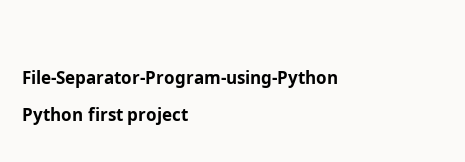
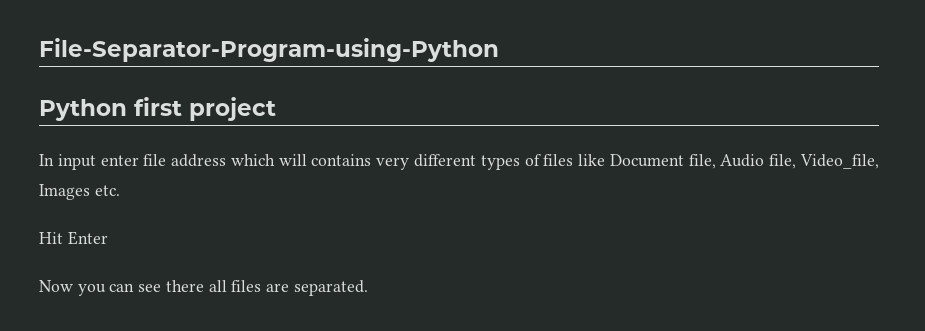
(189, 116) none -> [39,154,880,170] [39,184,120,200] [39,231,108,245] [39,280,368,296] // In input enter file address which will contains very different types of files like Document file, Audio file, Video_file, Images etc. // Hit Enter // Now you can see there all files are separated.

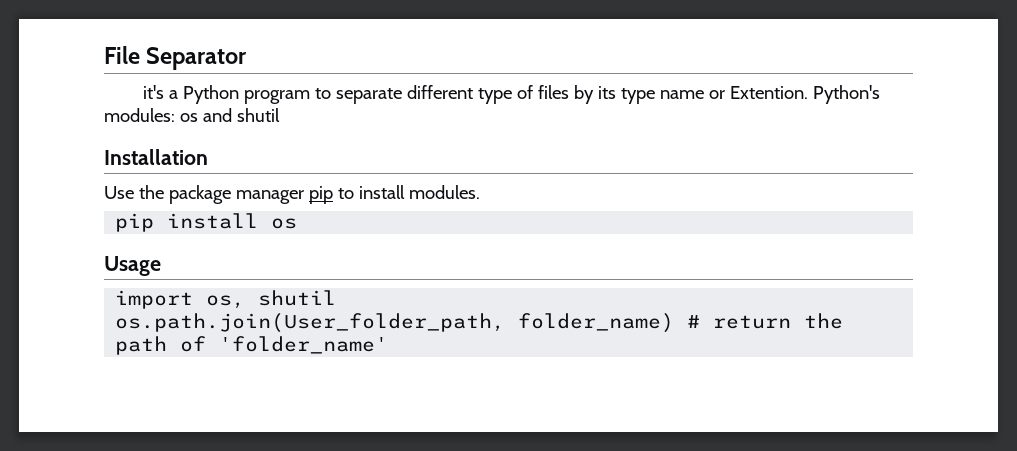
[39,38,499,62] [39,97,276,121] [39,154,880,170] [39,184,120,200] [39,231,108,245] [39,280,368,296] File-Separator-Program-using-Python // Python first project // In input enter file address which will contains very different types of files like Document file, Audio file, Video_file, Images etc. // Hit Enter // Now you can see there all files are separated. -> [104,46,248,70] [143,85,881,104] [104,108,280,122] [104,149,208,165] [104,185,480,204] [115,213,298,232] [104,256,161,276] [115,290,337,309] [115,313,844,333] [115,336,389,355] File Separator // it's a Python program to separate different type of files by its type name or Extention. Python's modules: os and shutil // Installation // Use the package manager pip to install modules. // pip install os // Usage // import os, shutil // os.path.join(User_folder_path, folder_name) # return the path of 'folder_name'

